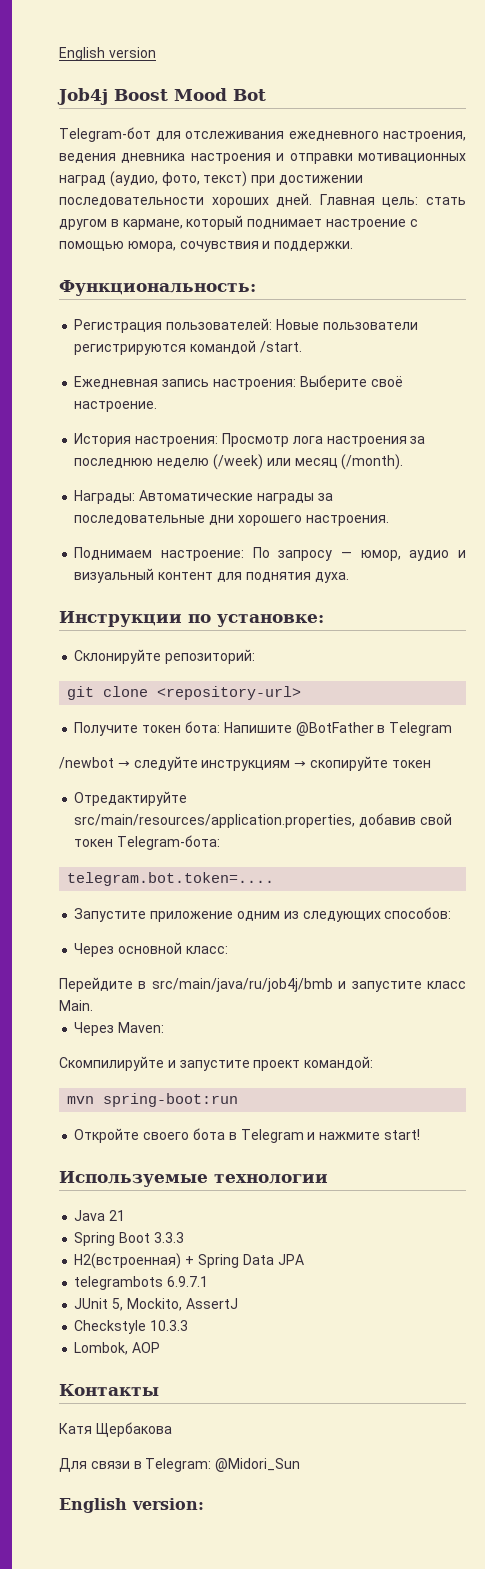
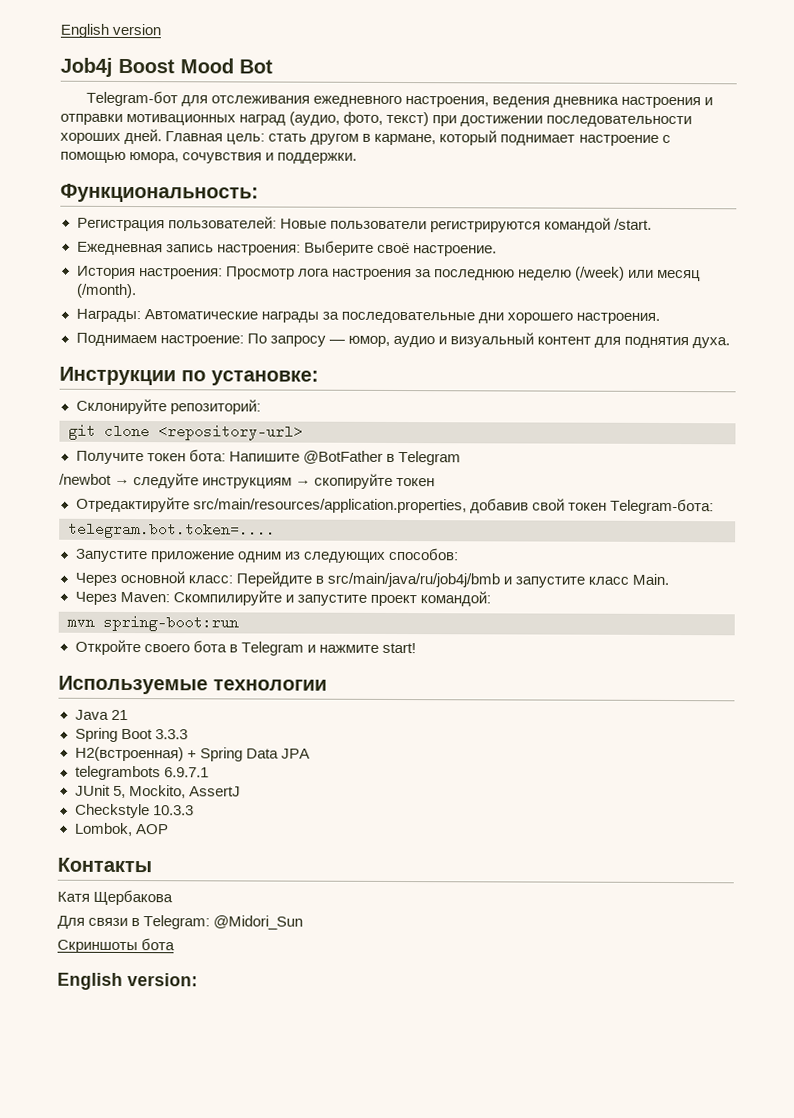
(228, 950) // -> (233, 579) none
(165, 1027) // -> (170, 597) none
(301, 1465) none -> [57,938,176,954] // Скриншоты бота

